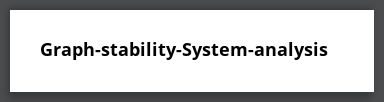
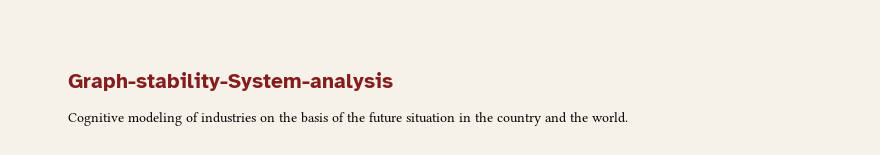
(328, 51) none -> [68,112,628,126] // Cognitive modeling of industries on the basis of the future situation in the country and the world.

